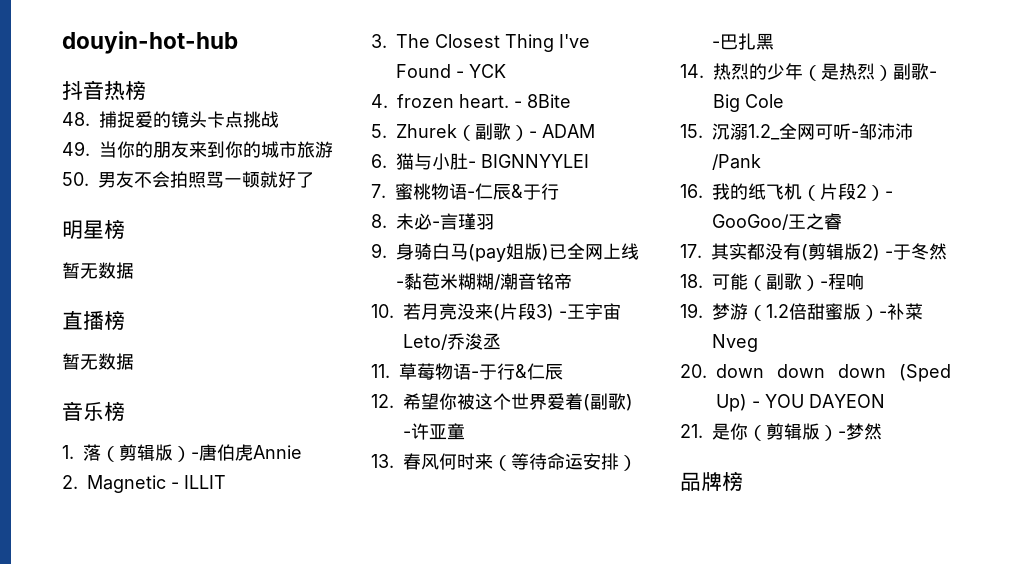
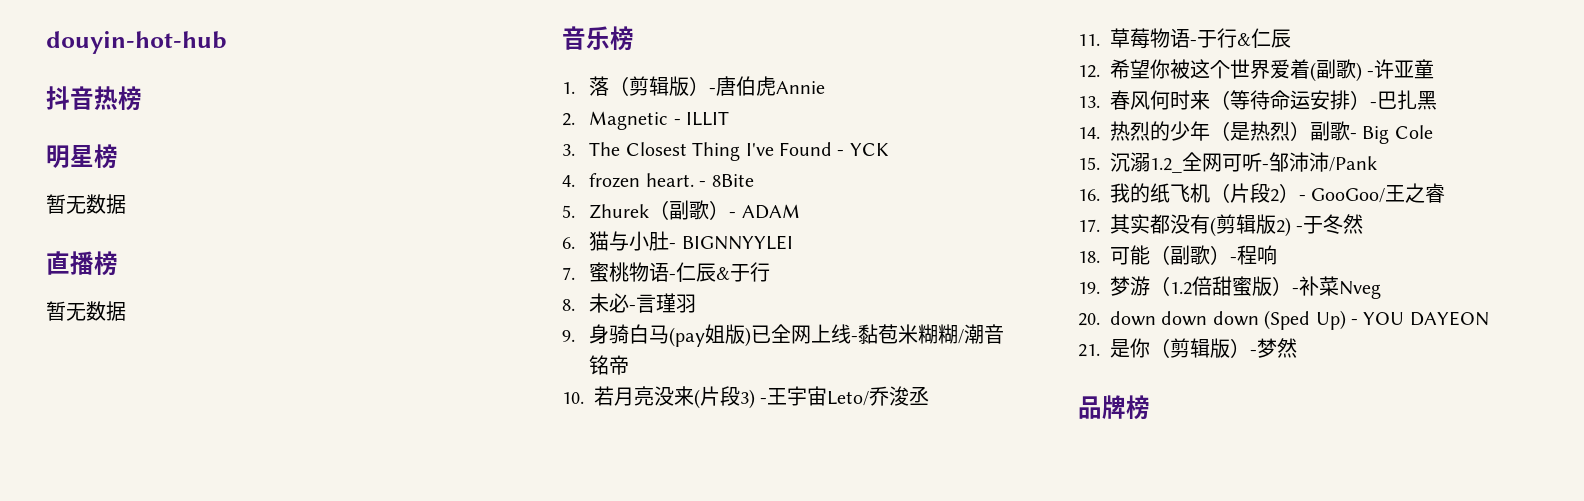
[62,111,279,128] [62,141,333,158] [62,171,314,188] // 48.捕捉爱的镜头卡点挑战 // 49.当你的朋友来到你的城市旅游 // 50.男友不会拍照骂一顿就好了 -> (142, 98) none

